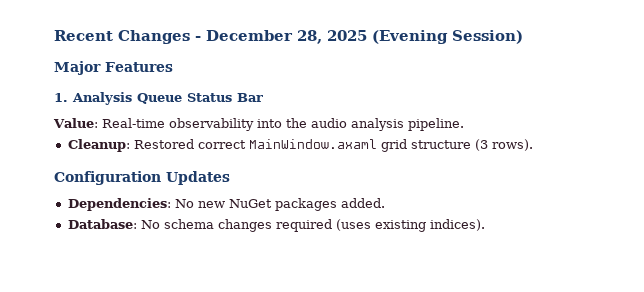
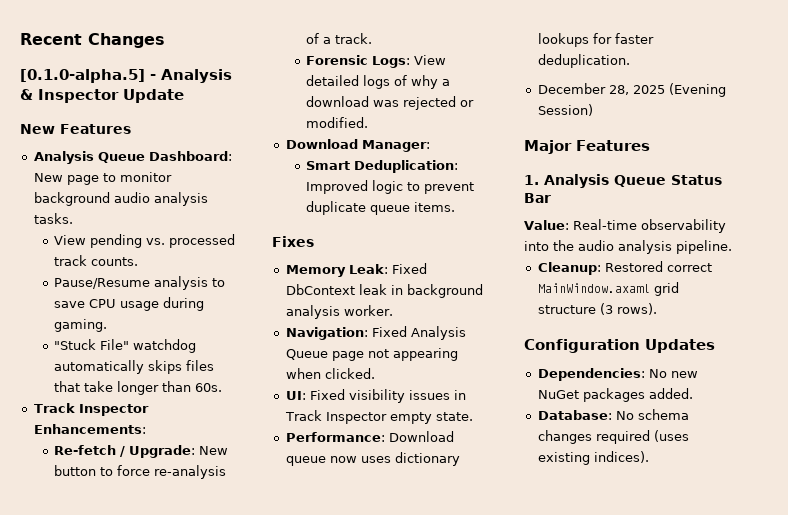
[195,36,201,41] - -> [20,69,232,83] [20,89,184,103] [20,124,131,134] [33,151,232,164] [33,172,172,185] [33,192,208,206] [33,213,73,224] [53,234,235,248] [53,255,138,266] [53,276,225,290] [53,297,204,311] [53,319,107,332] [53,339,196,353] [53,360,214,374] [53,381,222,395] [33,403,149,416] [33,424,146,434] [53,445,228,458] [53,465,226,479] [305,33,372,44] [305,55,446,68] [305,75,450,89] [305,96,474,110] [305,117,368,128] [285,139,430,152] [305,160,458,173] [305,180,474,194] [305,201,455,215] [272,236,314,247] [285,263,427,277] [285,284,483,298] [285,305,393,319] [285,326,466,340] [285,348,458,361] [285,368,375,379] [285,389,466,403] [284,410,473,424] [285,431,454,442] [285,452,460,466] [537,33,654,47] [537,54,630,68] // [0.1.0-alpha.5] - Analysis & Inspector Update // New Features // Analysis Queue Dashboard: New page to monitor background audio analysis tasks. // View pending vs. processed track counts. // Pause/Resume analysis to save CPU usage during gaming. // "Stuck File" watchdog automatically skips files that take longer than 60s. // Track Inspector Enhancements: // Re-fetch / Upgrade: New button to force re-analysis of a track. // Forensic Logs: View detailed logs of why a download was rejected or modified. // Download Manager: // Smart Deduplication: Improved logic to prevent duplicate queue items. // Fixes // Memory Leak: Fixed DbContext leak in background analysis worker. // Navigation: Fixed Analysis Queue page not appearing when clicked. // UI: Fixed visibility issues in Track Inspector empty state. // Performance: Download queue now uses dictionary lookups for faster deduplication. //

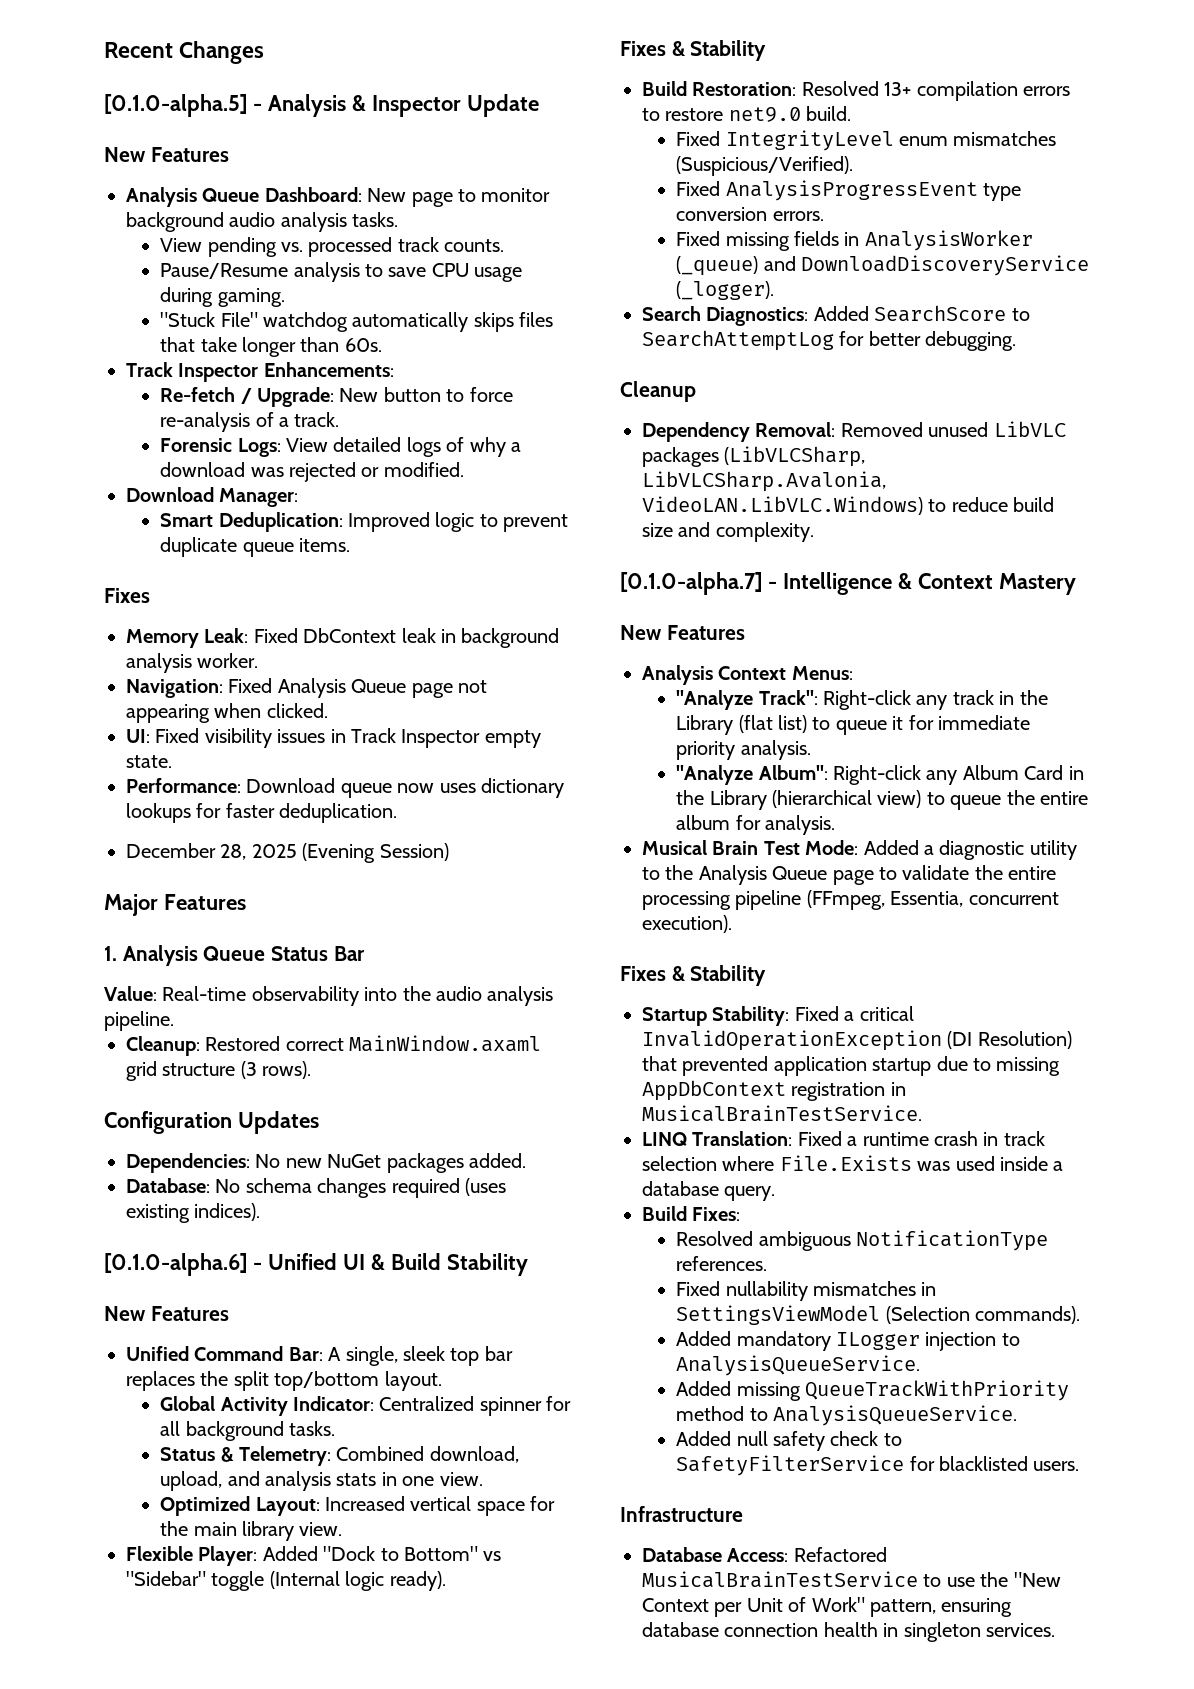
(649, 457) none -> [104,1253,528,1276] [104,1306,229,1321] [126,1346,513,1366] [126,1371,442,1391] [160,1396,572,1416] [160,1421,336,1441] [160,1446,519,1466] [160,1471,483,1491] [160,1496,556,1516] [160,1521,343,1541] [126,1546,502,1566] [126,1571,446,1591] [620,40,767,61] [642,81,1070,101] [642,106,852,122] [676,130,1057,151] [676,156,854,176] [676,180,1022,201] [676,207,824,221] [676,230,1033,251] [676,255,1090,276] [676,281,775,300] [642,305,1030,326] [642,330,1017,351] [620,381,696,402] [642,421,1066,442] [642,446,866,467] [642,471,886,492] [642,496,1055,515] [642,522,814,542] [620,572,1076,595] [620,625,745,640] [642,665,853,685] [676,690,1048,710] [676,715,1031,735] [676,740,811,760] [676,765,1084,785] [676,790,1089,810] [676,815,836,835] [642,840,1077,860] [642,865,1057,885] [642,890,1059,910] [642,915,732,933] [620,965,767,986] [642,1006,914,1026] [642,1030,1072,1051] [642,1056,1061,1076] [642,1080,906,1101] [642,1105,922,1122] [642,1131,1045,1146] [642,1155,1064,1171] [642,1181,776,1201] [642,1206,741,1221] [676,1230,1049,1251] [676,1256,768,1271] [676,1281,937,1301] [676,1305,1081,1325] [676,1331,1020,1351] [676,1355,921,1376] [676,1380,1070,1401] [676,1405,1018,1426] [676,1431,902,1451] [676,1455,1080,1476] [620,1506,743,1522] [642,1547,887,1562] [642,1571,1061,1588] [642,1597,1013,1617] [642,1622,1055,1642] // [0.1.0-alpha.6] - Unified UI & Build Stability // New Features // Unified Command Bar: A single, sleek top bar replaces the split top/bottom layout. // Global Activity Indicator: Centralized spinner for all background tasks. // Status & Telemetry: Combined download, upload, and analysis stats in one view. // Optimized Layout: Increased vertical space for the main library view. // Flexible Player: Added "Dock to Bottom" vs "Sidebar" toggle (Internal logic ready). // Fixes & Stability // Build Restoration: Resolved 13+ compilation errors to restore net9.0 build. // Fixed IntegrityLevel enum mismatches (Suspicious/Verified). // Fixed AnalysisProgressEvent type conversion errors. // Fixed missing fields in AnalysisWorker (_queue) and DownloadDiscoveryService (_logger). // Search Diagnostics: Added SearchScore to SearchAttemptLog for better debugging. // Cleanup // Dependency Removal: Removed unused LibVLC packages (LibVLCSharp, LibVLCSharp.Avalonia, VideoLAN.LibVLC.Windows) to reduce build size and complexity. // [0.1.0-alpha.7] - Intelligence & Context Mastery // New Features // Analysis Context Menus: // "Analyze Track": Right-click any track in the Library (flat list) to queue it for immediate priority analysis. // "Analyze Album": Right-click any Album Card in the Library (hierarchical view) to queue the entire album for analysis. // Musical Brain Test Mode: Added a diagnostic utility to the Analysis Queue page to validate the entire processing pipeline (FFmpeg, Essentia, concurrent execution). // Fixes & Stability // Startup Stability: Fixed a critical InvalidOperationException (DI Resolution) that prevented application startup due to missing AppDbContext registration in MusicalBrainTestService. // LINQ Translation: Fixed a runtime crash in track selection where File.Exists was used inside a database query. // Build Fixes: // Resolved ambiguous NotificationType references. // Fixed nullability mismatches in SettingsViewModel (Selection commands). // Added mandatory ILogger injection to AnalysisQueueService. // Added missing QueueTrackWithPriority method to AnalysisQueueService. // Added null safety check to SafetyFilterService for blacklisted users. // Infrastructure // Database Access: Refactored MusicalBrainTestService to use the "New Context per Unit of Work" pattern, ensuring database connection health in singleton services.

